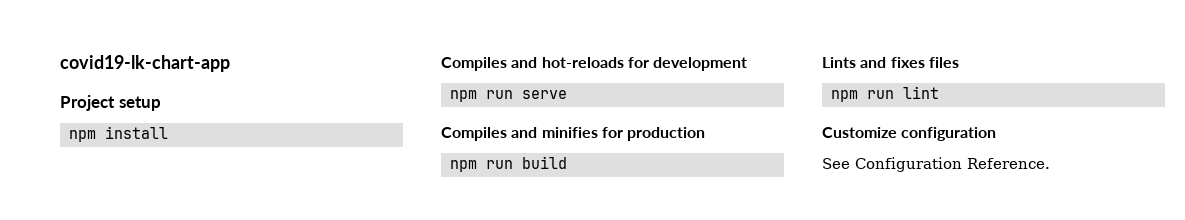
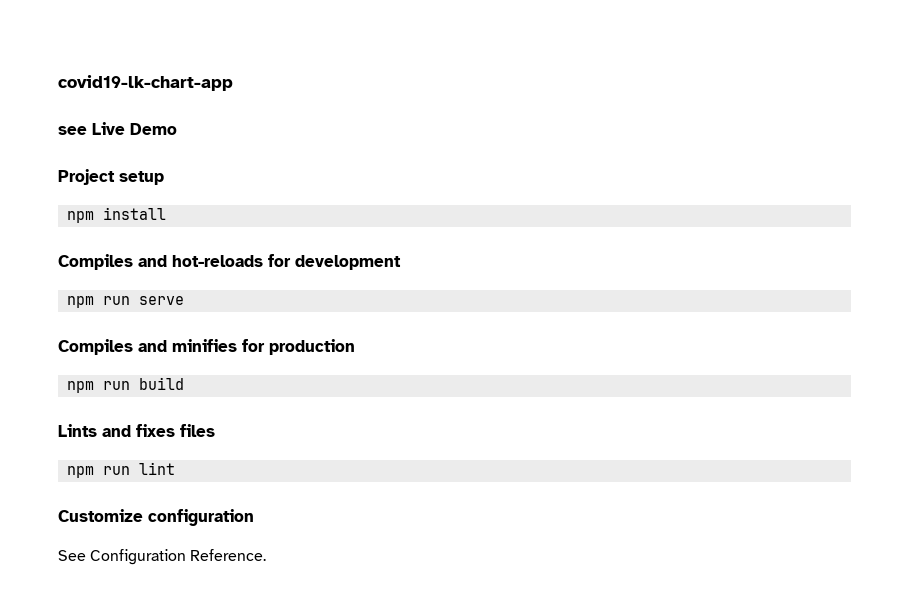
(230, 63) none -> [58,122,177,135] // see Live Demo

